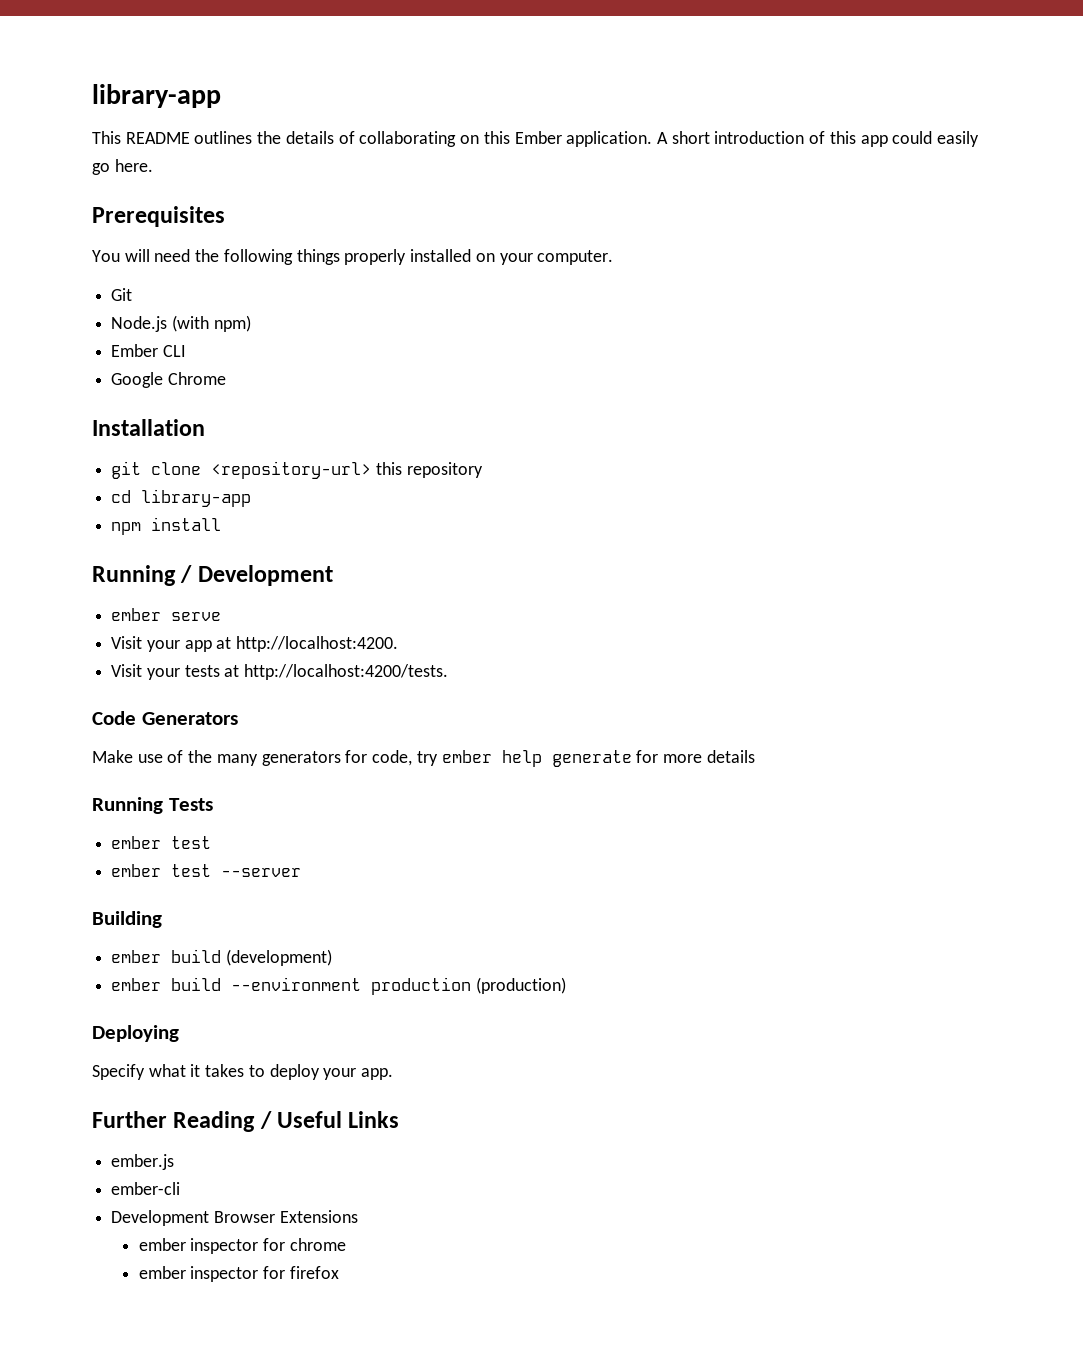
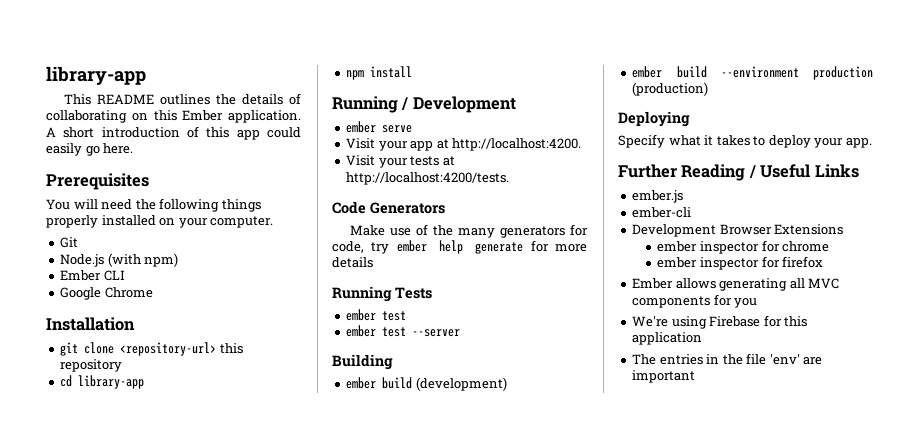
(339, 1272) none -> [632,278,840,291] [632,294,758,308] [632,315,808,329] [632,332,703,345] [632,353,823,365] [632,370,696,383] // Ember allows generating all MVC components for you // We're using Firebase for this application // The entries in the file 'env' are important

